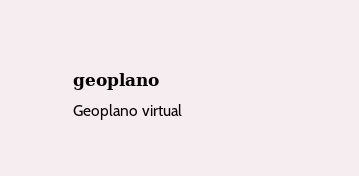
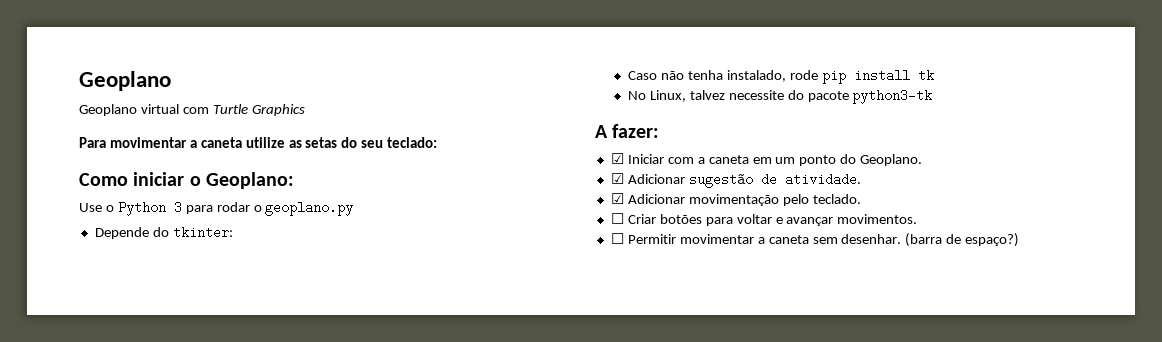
[73,73,159,90] geoplano -> [79,71,171,91] Geoplano
(183, 110) none -> [182,104,305,116] [79,137,438,148] [79,172,294,189] [79,201,354,216] [94,226,233,239] [627,69,934,84] [627,89,933,104] [595,124,660,138] [610,153,923,166] [610,173,861,188] [610,193,861,206] [610,213,918,226] [610,233,1020,247] com Turtle Graphics // Para movimentar a caneta utilize as setas do seu teclado: // Como iniciar o Geoplano: // Use o Python 3 para rodar o geoplano.py // Depende do tkinter: // Caso não tenha instalado, rode pip install tk // No Linux, talvez necessite do pacote python3-tk // A fazer: // ☑ Iniciar com a caneta em um ponto do Geoplano. // ☑ Adicionar sugestão de atividade. // ☑ Adicionar movimentação pelo teclado. // ☐ Criar botões para voltar e avançar movimentos. // ☐ Permitir movimentar a caneta sem desenhar. (barra de espaço?)

